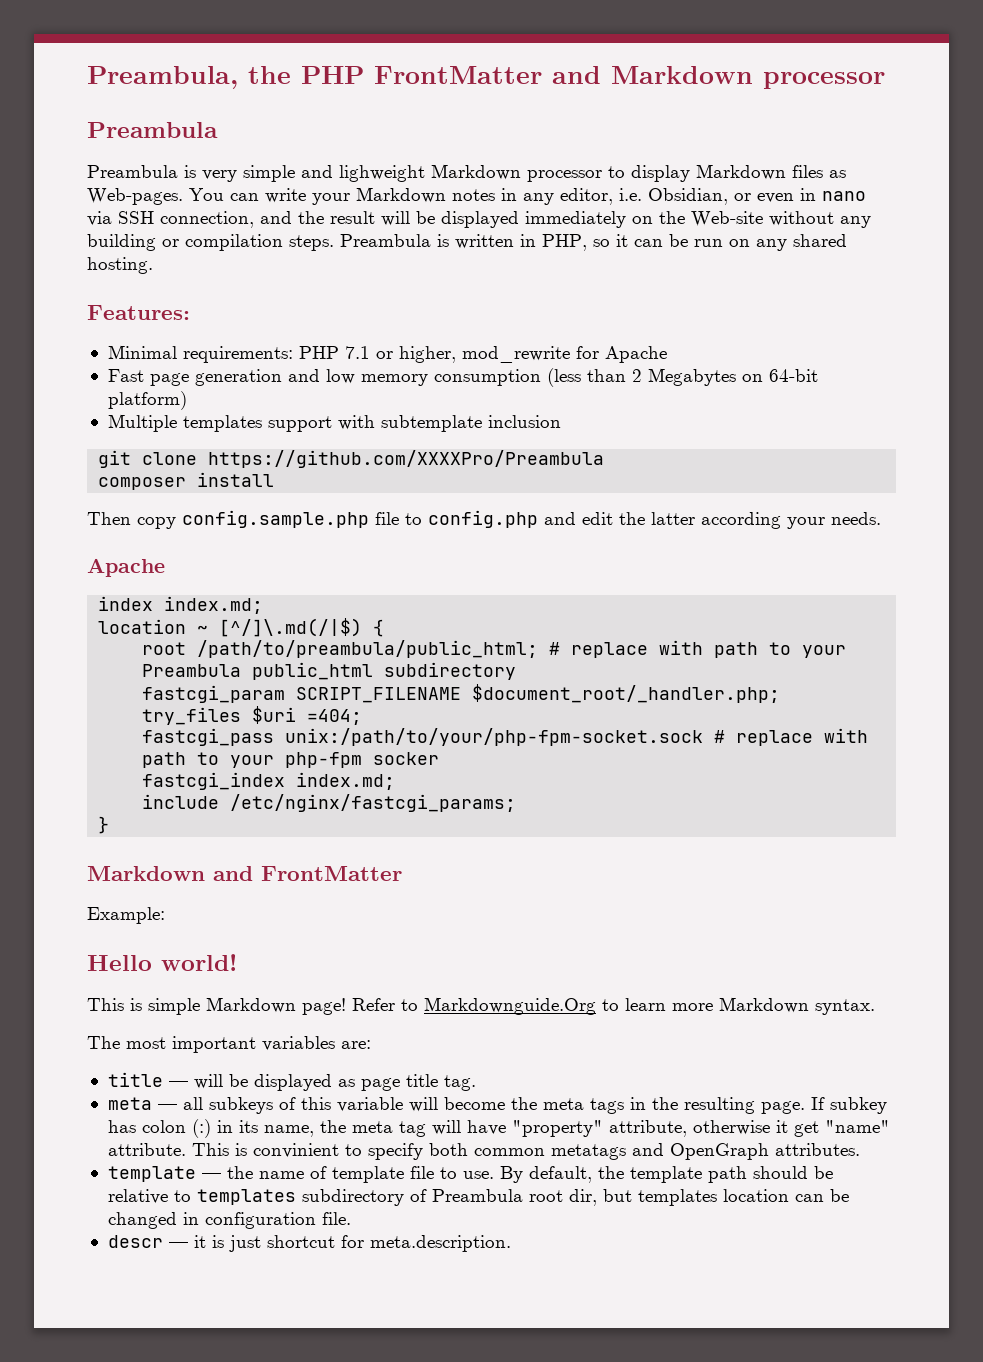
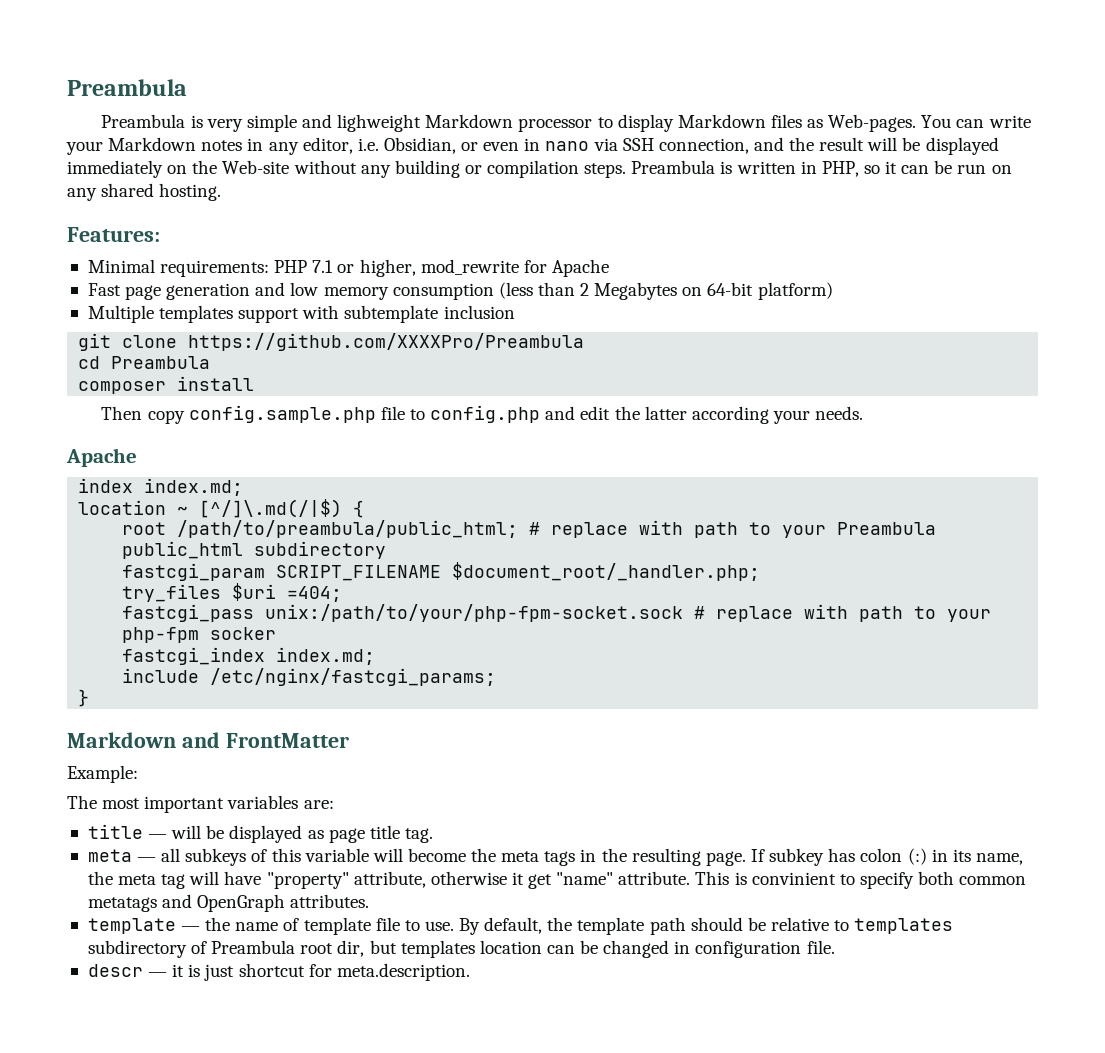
[87,66,885,89] Preambula, the PHP FrontMatter and Markdown processor // -> (67, 87) none
(605, 459) none -> [78,356,211,369] // cd Preambula
[87,954,237,971] [87,997,875,1015] // Hello world! // This is simple Markdown page! Refer to Markdownguide.Org to learn more Markdown syntax. -> (138, 774) none

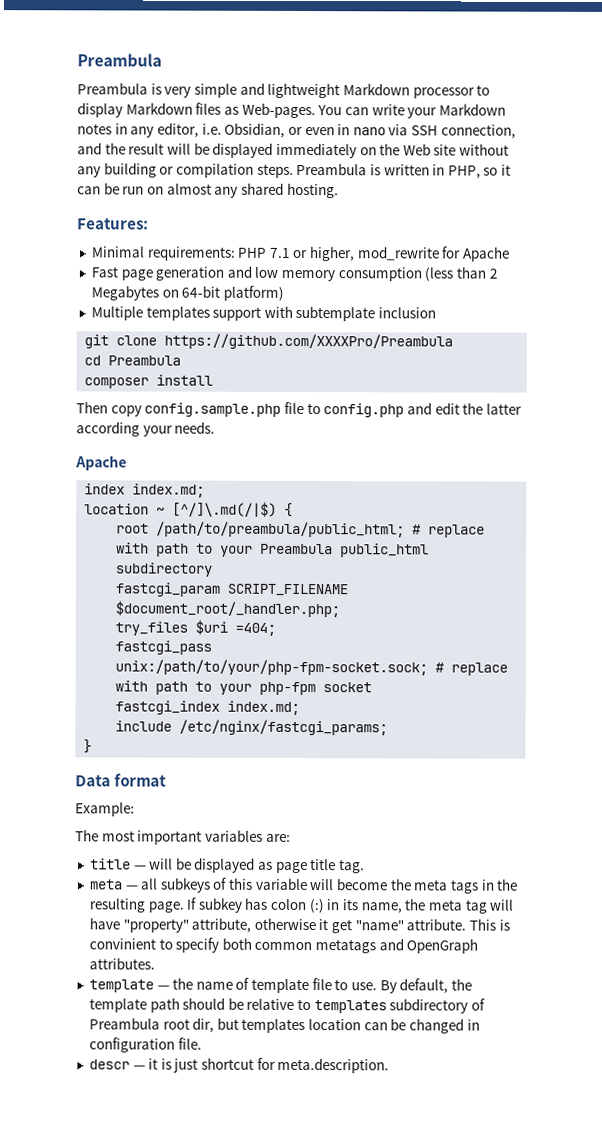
[337,114,422,132] lighweight -> [267,82,341,99] lightweight
[222,160,290,174] Web-site -> [402,143,457,156] Web site
(1012, 169) none -> [166,183,212,195] almost
[265,604,684,622] unix:/path/to/your/php-fpm-socket.sock -> [115,659,429,676] unix:/path/to/your/php-fpm-socket.sock;
[210,627,277,640] socker -> [323,682,373,693] socket
[67,732,349,748] Markdown and FrontMatter -> [75,773,168,787] Data format

